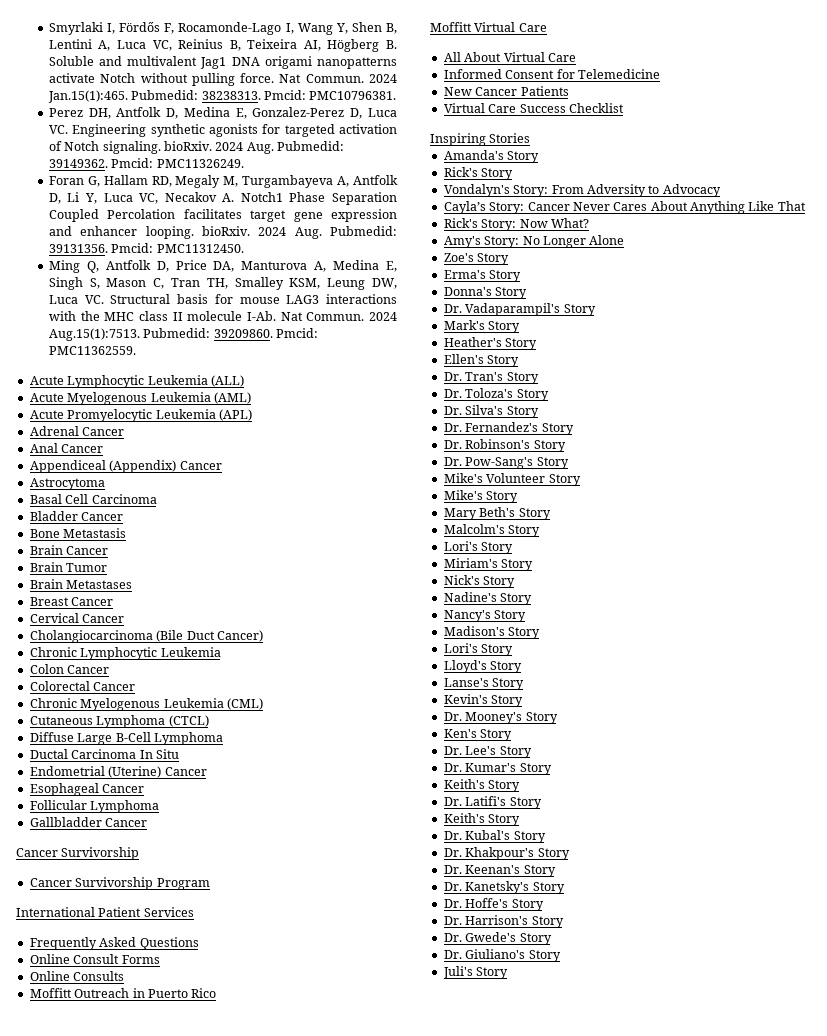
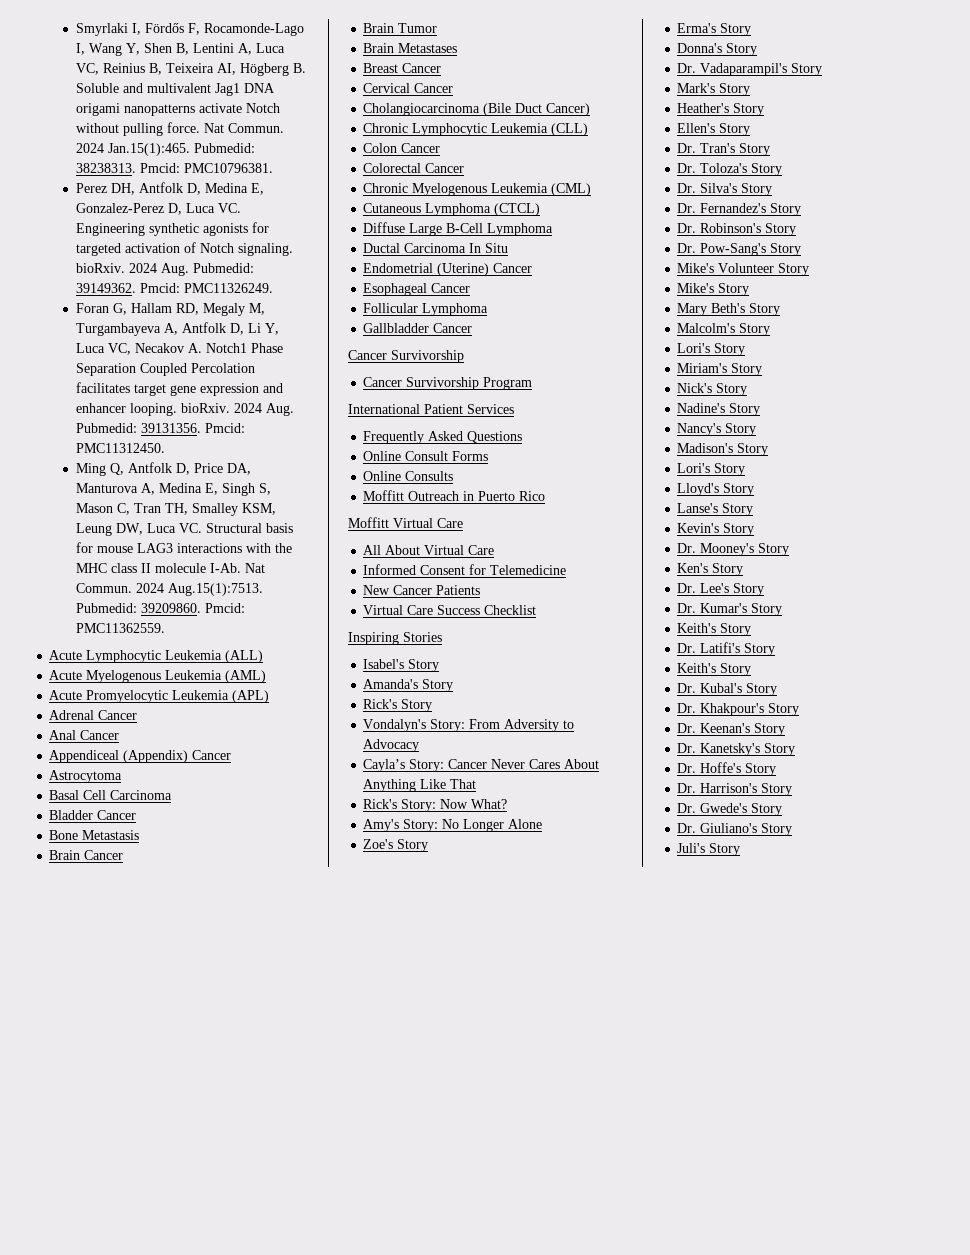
(221, 652) none -> [551,123,589,136] (CLL)
(531, 138) none -> [363,659,440,672] // Isabel's Story

